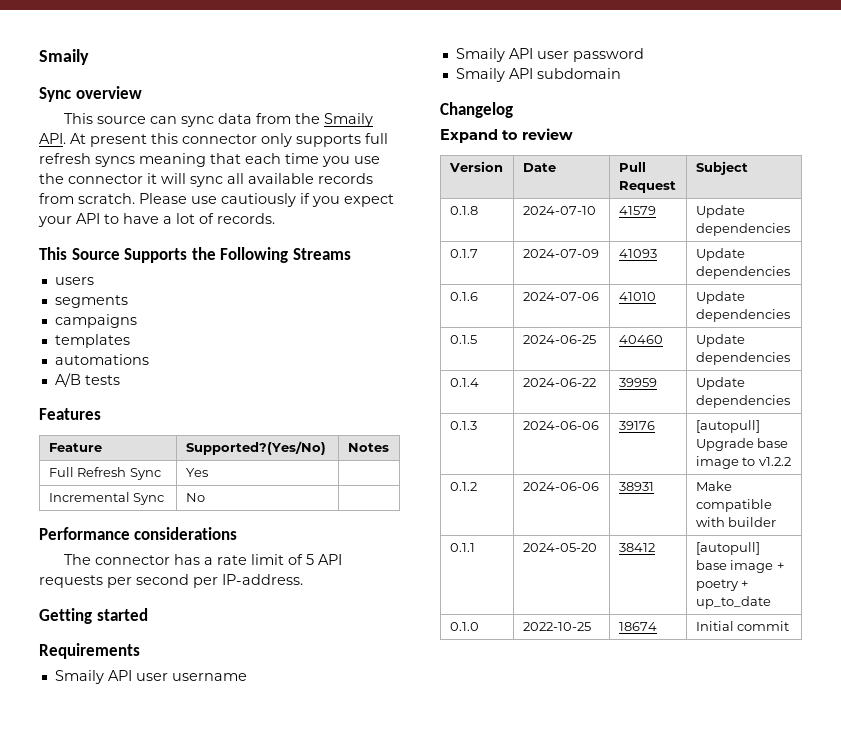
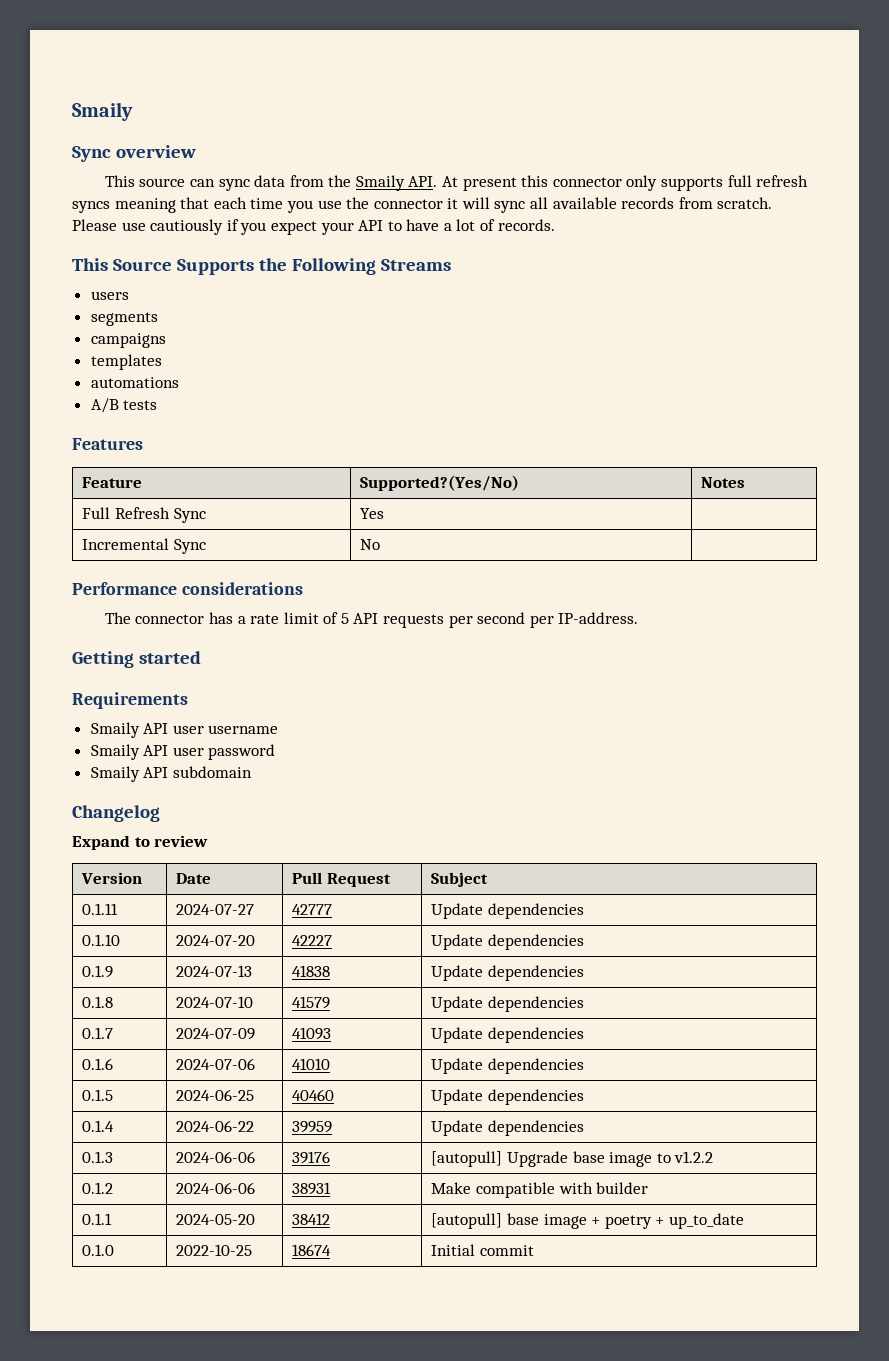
(748, 168) none -> [82,903,119,915] [176,904,255,915] [292,904,333,915] [431,903,585,919] [82,934,121,946] [176,935,256,946] [292,935,333,946] [431,934,585,950] [82,965,114,978] [176,965,253,977] [292,965,331,977] [431,965,585,981] // 0.1.11 | 2024-07-27 | 42777 | Update dependencies // 0.1.10 | 2024-07-20 | 42227 | Update dependencies // 0.1.9 | 2024-07-13 | 41838 | Update dependencies

